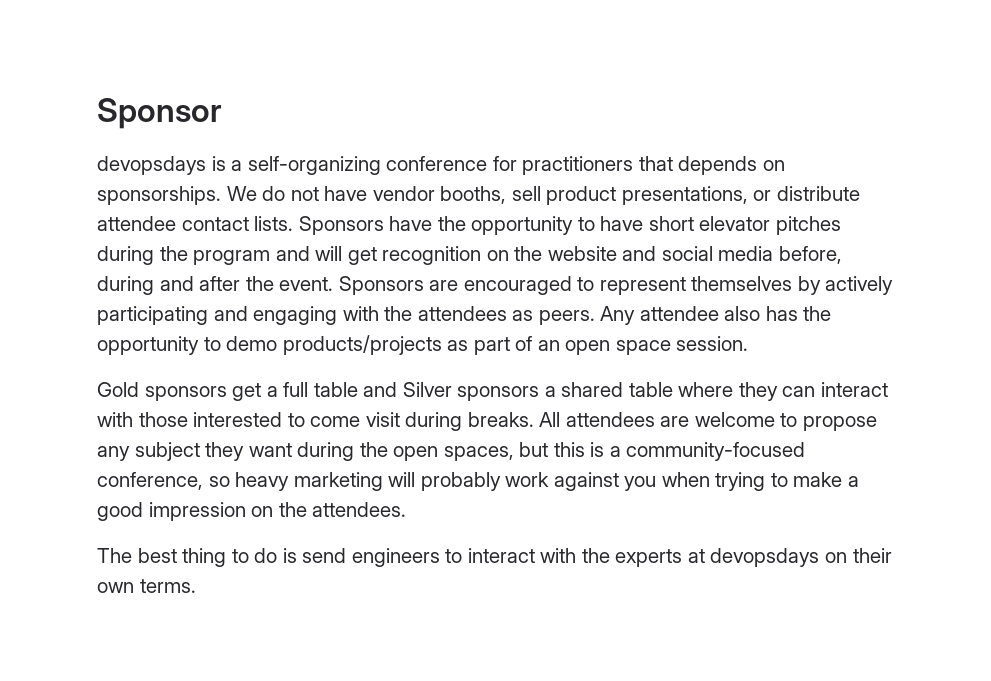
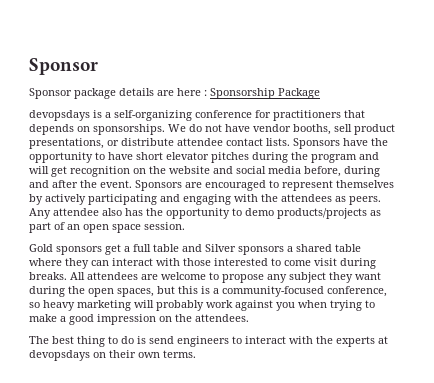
[97,98,222,129] Sponsor -> [29,58,98,75] [29,88,320,99] Sponsor // Sponsor package details are here : Sponsorship Package

